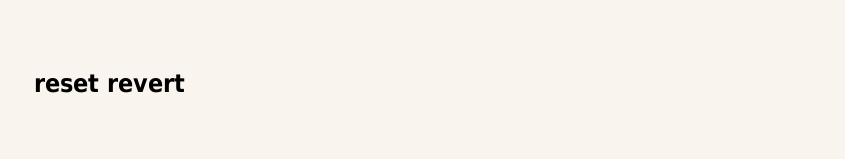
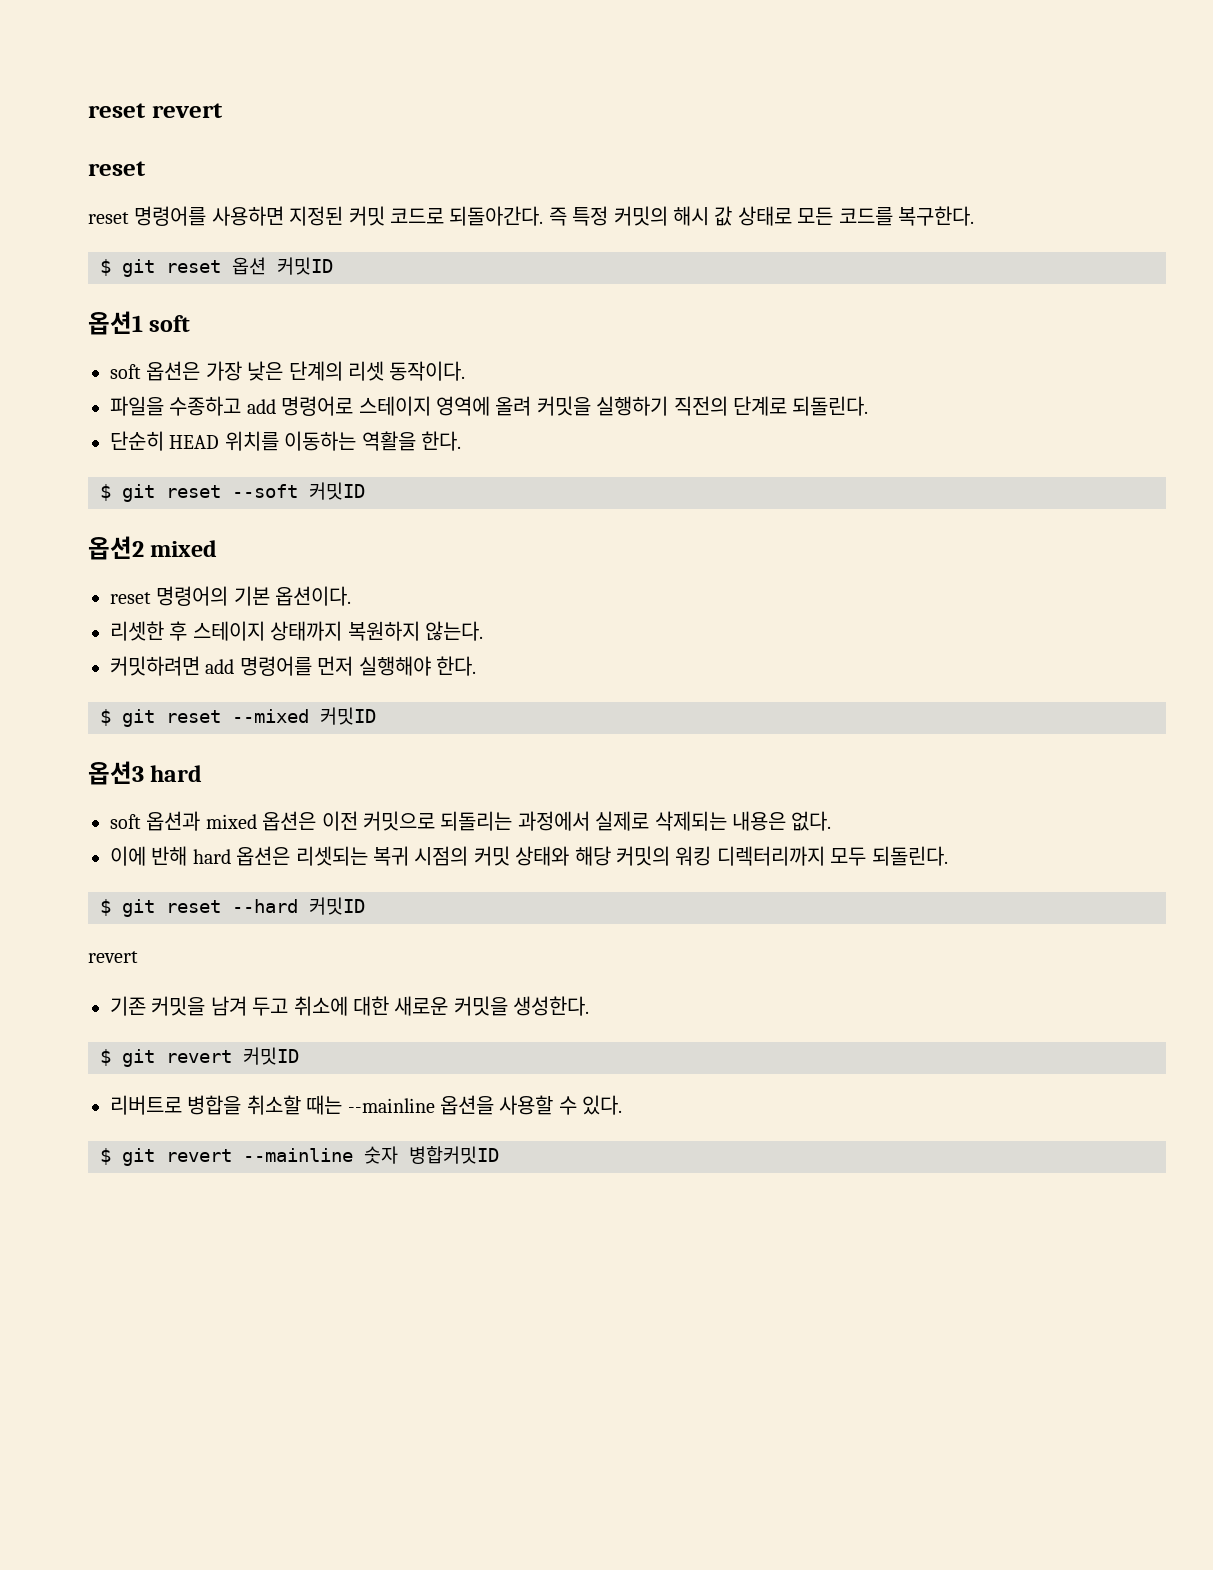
(185, 83) none -> [88,161,146,176] [88,206,974,226] [100,257,333,277] [88,311,191,335] [110,361,466,381] [110,396,869,416] [110,431,461,451] [100,482,365,502] [88,536,218,560] [110,586,352,606] [110,621,483,641] [110,656,476,676] [100,707,376,727] [88,761,203,785] [110,811,832,831] [110,846,948,866] [100,897,365,917] [88,951,138,963] [110,996,590,1016] [100,1047,299,1067] [110,1095,623,1115] [100,1146,499,1166] // reset // reset 명령어를 사용하면 지정된 커밋 코드로 되돌아간다. 즉 특정 커밋의 해시 값 상태로 모든 코드를 복구한다. // $ git reset 옵션 커밋ID // 옵션1 soft // soft 옵션은 가장 낮은 단계의 리셋 동작이다. // 파일을 수종하고 add 명령어로 스테이지 영역에 올려 커밋을 실행하기 직전의 단계로 되돌린다. // 단순히 HEAD 위치를 이동하는 역활을 한다. // $ git reset --soft 커밋ID // 옵션2 mixed // reset 명령어의 기본 옵션이다. // 리셋한 후 스테이지 상태까지 복원하지 않는다. // 커밋하려면 add 명령어를 먼저 실행해야 한다. // $ git reset --mixed 커밋ID // 옵션3 hard // soft 옵션과 mixed 옵션은 이전 커밋으로 되돌리는 과정에서 실제로 삭제되는 내용은 없다. // 이에 반해 hard 옵션은 리셋되는 복귀 시점의 커밋 상태와 해당 커밋의 워킹 디렉터리까지 모두 되돌린다. // $ git reset --hard 커밋ID // revert // 기존 커밋을 남겨 두고 취소에 대한 새로운 커밋을 생성한다. // $ git revert 커밋ID // 리버트로 병합을 취소할 때는 --mainline 옵션을 사용할 수 있다. // $ git revert --mainline 숫자 병합커밋ID

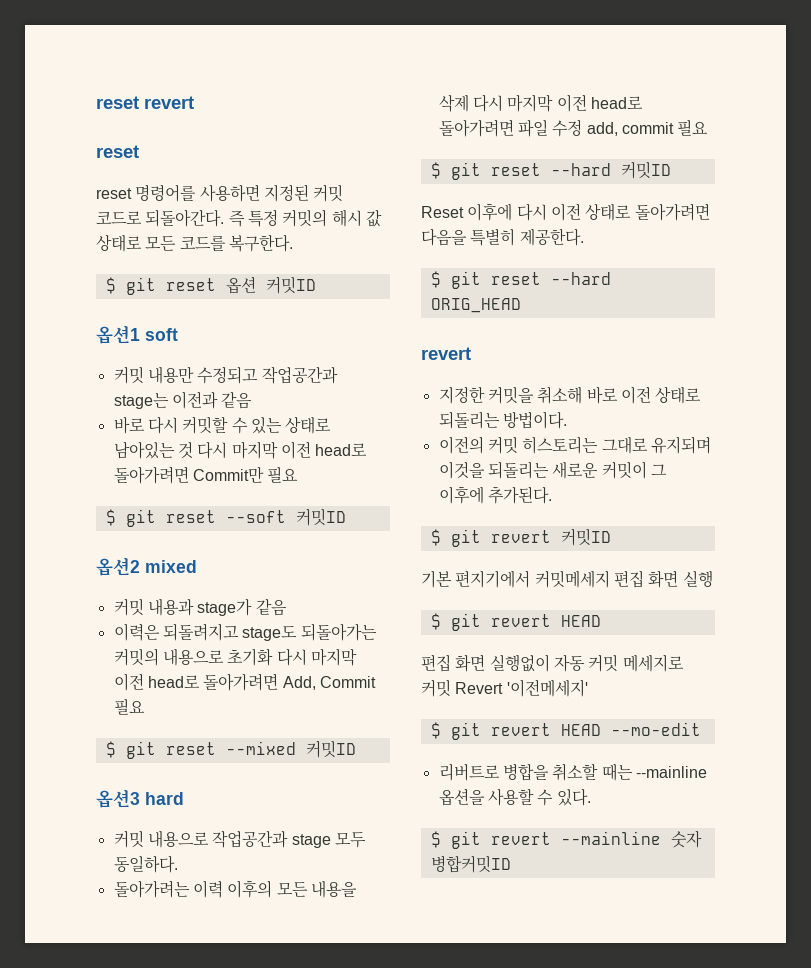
[110,361,466,381] [110,396,869,416] [110,431,461,451] soft 옵션은 가장 낮은 단계의 리셋 동작이다. // 파일을 수종하고 add 명령어로 스테이지 영역에 올려 커밋을 실행하기 직전의 단계로 되돌린다. // 단순히 HEAD 위치를 이동하는 역활을 한다. -> [113,366,338,384] [113,391,253,409] [113,416,332,434] [113,441,368,459] [113,466,299,484] 커밋 내용만 수정되고 작업공간과 stage는 이전과 같음 // 바로 다시 커밋할 수 있는 상태로 남아있는 것 다시 마지막 이전 head로 돌아가려면 Commit만 필요
[110,586,352,606] [110,621,483,641] [110,656,476,676] reset 명령어의 기본 옵션이다. // 리셋한 후 스테이지 상태까지 복원하지 않는다. // 커밋하려면 add 명령어를 먼저 실행해야 한다. -> [113,598,287,616] [113,623,377,641] [113,648,357,666] [113,673,376,691] [113,699,145,715] 커밋 내용과 stage가 같음 // 이력은 되돌려지고 stage도 되돌아가는 커밋의 내용으로 초기화 다시 마지막 이전 head로 돌아가려면 Add, Commit 필요
[110,811,832,831] [110,846,948,866] soft 옵션과 mixed 옵션은 이전 커밋으로 되돌리는 과정에서 실제로 삭제되는 내용은 없다. // 이에 반해 hard 옵션은 리셋되는 복귀 시점의 커밋 상태와 해당 커밋의 워킹 디렉터리까지 모두 되돌린다. -> [113,830,366,848] [113,855,178,873] [113,880,357,898] [438,94,643,112] [438,119,709,137] 커밋 내용으로 작업공간과 stage 모두 동일하다. // 돌아가려는 이력 이후의 모든 내용을 삭제 다시 마지막 이전 head로 돌아가려면 파일 수정 add, commit 필요
[88,951,138,963] [110,996,590,1016] [100,1047,299,1067] revert // 기존 커밋을 남겨 두고 취소에 대한 새로운 커밋을 생성한다. // $ git revert 커밋ID -> [421,203,710,221] [421,228,584,246] [430,271,611,289] [430,298,521,313] [421,347,471,360] [438,386,702,404] [438,411,567,429] [438,436,711,454] [438,461,667,479] [438,486,552,504] [430,528,611,547] [421,570,713,588] [430,613,601,631] [421,654,684,672] [421,679,588,697] [430,722,701,740] Reset 이후에 다시 이전 상태로 돌아가려면 다음을 특별히 제공한다. // $ git reset --hard ORIG_HEAD // revert // 지정한 커밋을 취소해 바로 이전 상태로 되돌리는 방법이다. // 이전의 커밋 히스토리는 그대로 유지되며 이것을 되돌리는 새로운 커밋이 그 이후에 추가된다. // $ git revert 커밋ID // 기본 편지기에서 커밋메세지 편집 화면 실행 // $ git revert HEAD // 편집 화면 실행없이 자동 커밋 메세지로 커밋 Revert '이전메세지' // $ git revert HEAD --mo-edit

